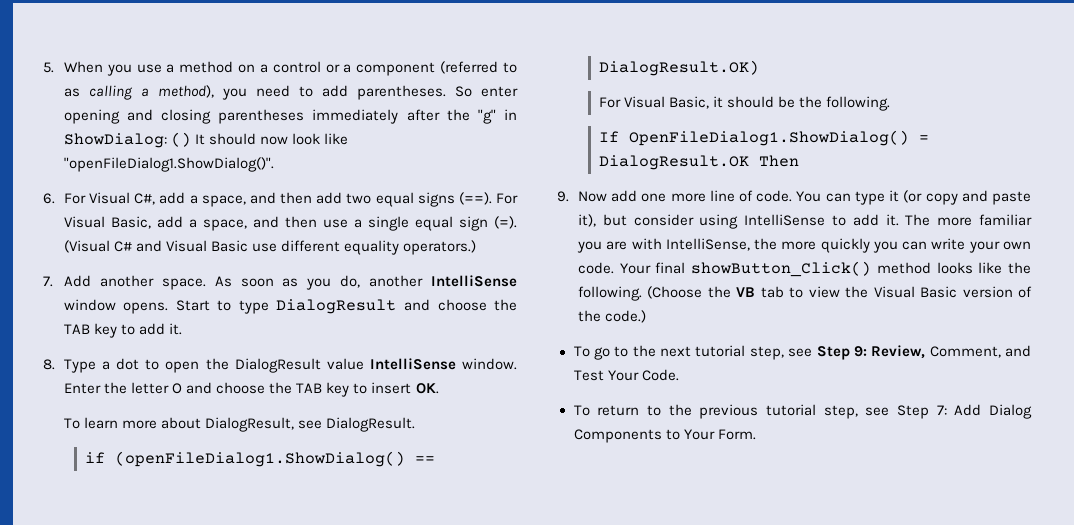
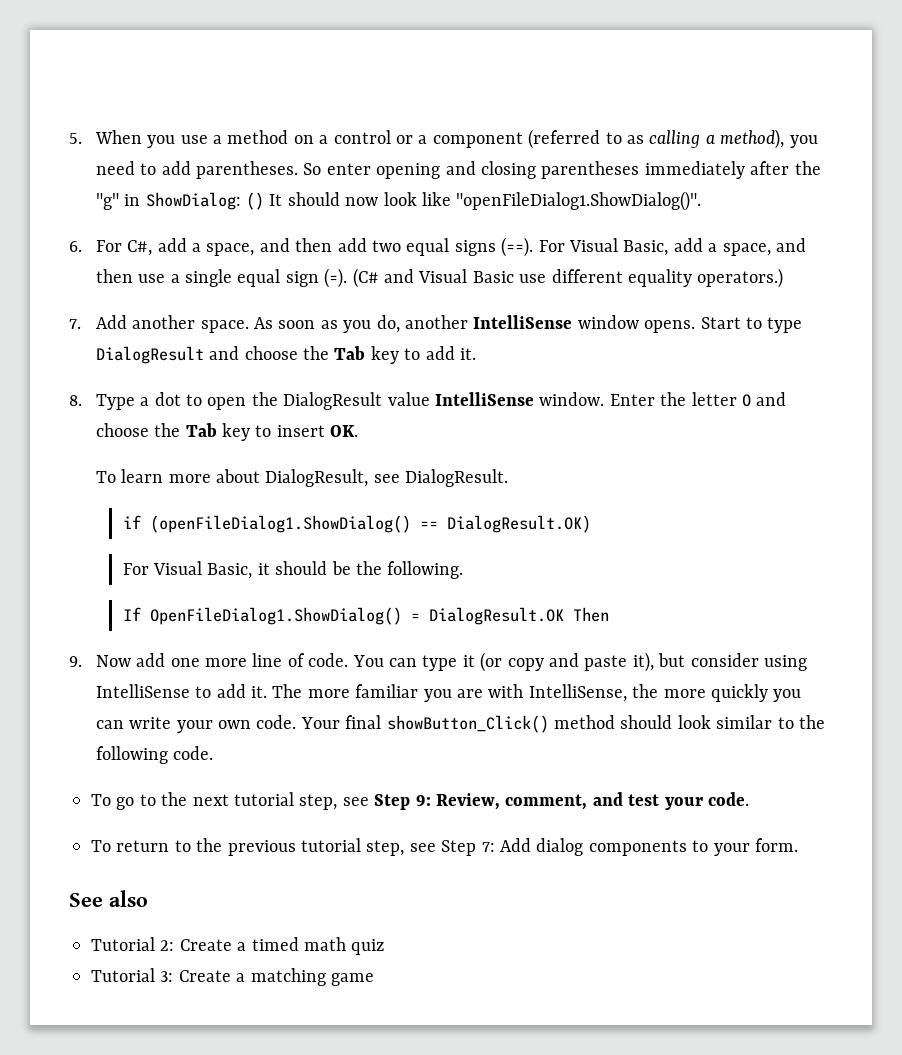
[89,192,131,204] Visual -> (122, 246) none
[63,240,133,253] (Visual C# -> [352,268,379,288] (C#
[63,324,90,334] TAB -> [334,346,366,360] Tab
[296,383,323,393] TAB -> [185,423,217,437] Tab
[936,262,1031,274] [577,286,1032,301] [577,310,647,323] looks like the following. (Choose the VB tab to view the Visual Basic version of the code.) -> [620,715,826,729] [95,746,214,764] should look similar to the following code.
[929,345,1031,358] [573,369,679,381] Comment, and Test Your Code. -> [505,792,749,810] comment, and test your code.
[989,404,1032,419] [573,429,756,443] Dialog Components to Your Form. -> [536,838,798,856] [69,890,148,907] [91,937,385,955] [91,968,374,986] dialog components to your form. // See also // Tutorial 2: Create a timed math quiz // Tutorial 3: Create a matching game

